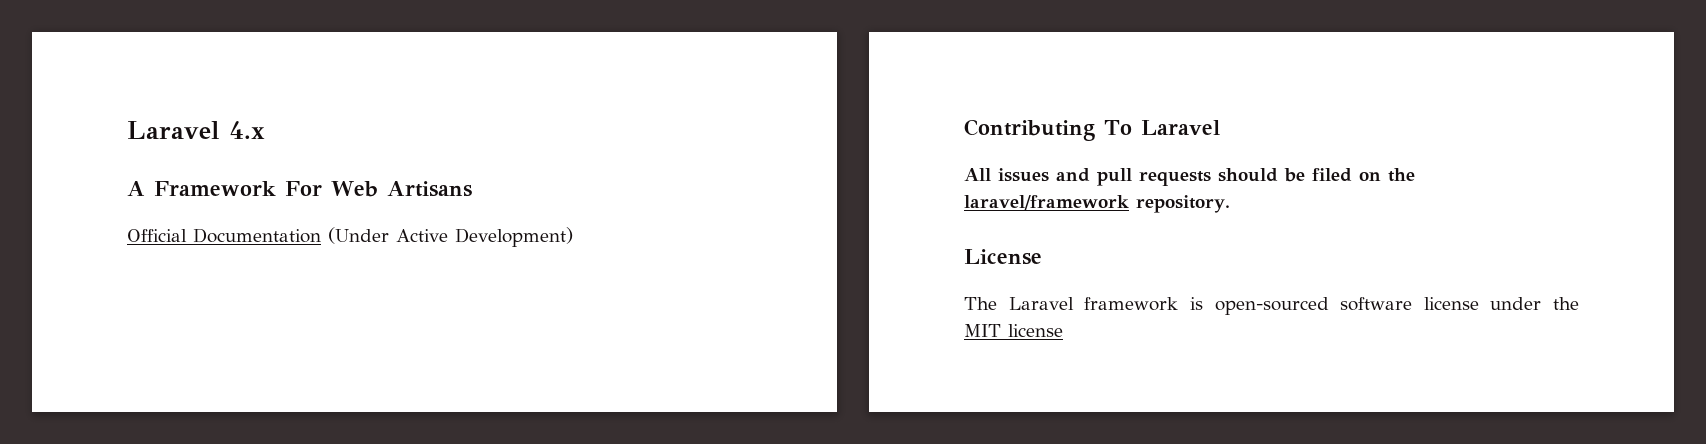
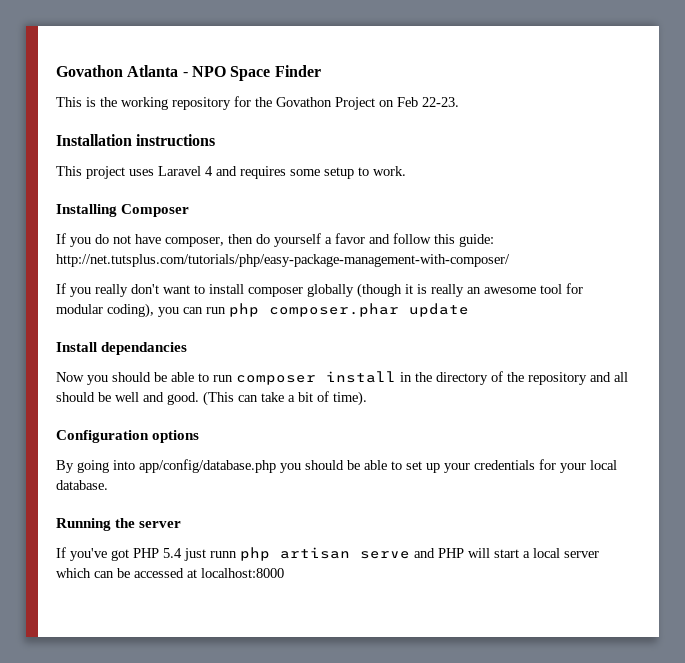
[127,121,265,139] [127,181,472,197] [127,227,573,247] [964,119,1220,141] [964,168,1415,186] [964,195,1230,213] [964,249,1042,265] [964,297,1579,315] [964,324,1063,337] Laravel 4.x // A Framework For Web Artisans // Official Documentation (Under Active Development) // Contributing To Laravel // All issues and pull requests should be filed on the laravel/framework repository. // License // The Laravel framework is open-sourced software license under the MIT license -> [56,65,321,81] [56,96,459,110] [56,134,216,146] [56,166,406,179] [56,204,190,217] [56,233,494,247] [56,254,510,267] [56,283,583,298] [56,303,469,318] [56,342,188,355] [56,371,628,385] [56,391,367,406] [56,430,200,443] [56,459,617,473] [56,480,108,490] [56,518,182,531] [56,547,599,561] [56,568,284,578] Govathon Atlanta - NPO Space Finder // This is the working repository for the Govathon Project on Feb 22-23. // Installation instructions // This project uses Laravel 4 and requires some setup to work. // Installing Composer // If you do not have composer, then do yourself a favor and follow this guide: http://net.tutsplus.com/tutorials/php/easy-package-management-with-composer/ // If you really don't want to install composer globally (though it is really an awesome tool for modular coding), you can run php composer.phar update // Install dependancies // Now you should be able to run composer install in the directory of the repository and all should be well and good. (This can take a bit of time). // Configuration options // By going into app/config/database.php you should be able to set up your credentials for your local database. // Running the server // If you've got PHP 5.4 just runn php artisan serve and PHP will start a local server which can be accessed at localhost:8000

